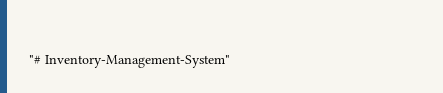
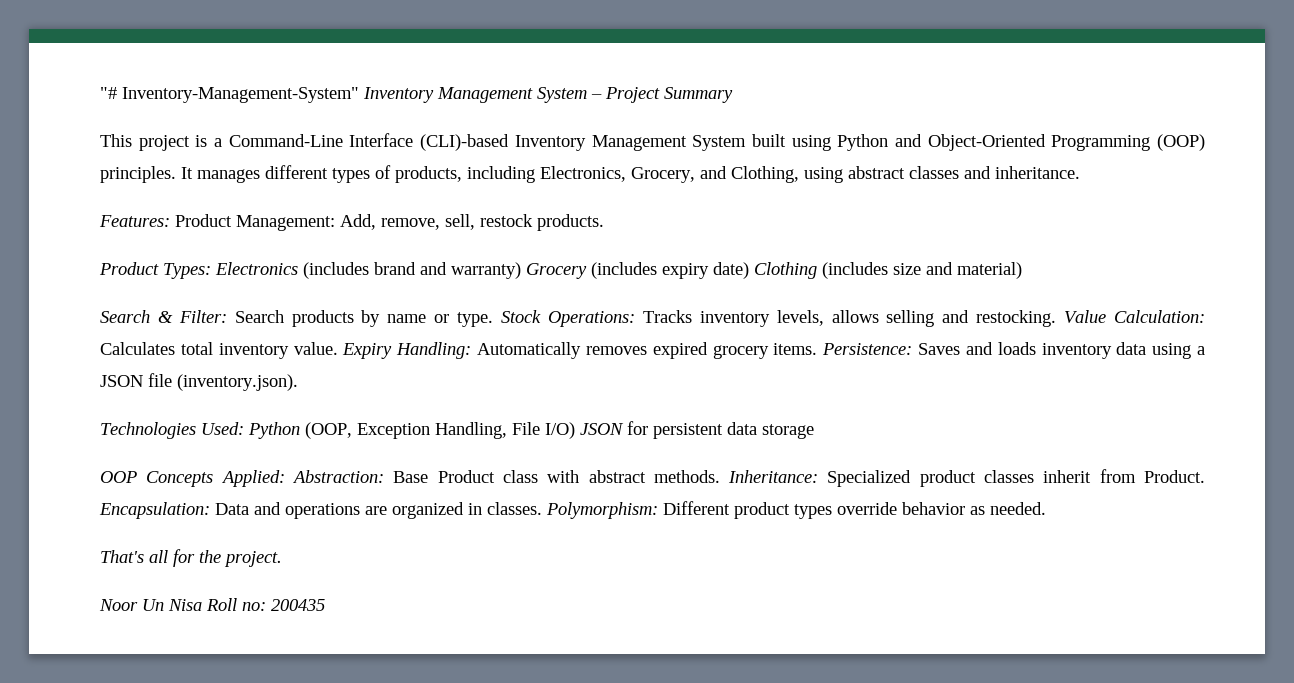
(230, 61) none -> [363,87,733,103] [100,133,1205,151] [100,165,1080,183] [99,214,604,231] [99,262,1022,279] [100,310,1206,327] [100,342,1205,359] [100,373,298,391] [100,421,814,439] [100,469,1205,487] [99,501,1046,519] [100,549,282,567] [99,598,325,611] Inventory Management System – Project Summary // This project is a Command-Line Interface (CLI)-based Inventory Management System built using Python and Object-Oriented Programming (OOP) principles. It manages different types of products, including Electronics, Grocery, and Clothing, using abstract classes and inheritance. // Features: Product Management: Add, remove, sell, restock products. // Product Types: Electronics (includes brand and warranty) Grocery (includes expiry date) Clothing (includes size and material) // Search & Filter: Search products by name or type. Stock Operations: Tracks inventory levels, allows selling and restocking. Value Calculation: Calculates total inventory value. Expiry Handling: Automatically removes expired grocery items. Persistence: Saves and loads inventory data using a JSON file (inventory.json). // Technologies Used: Python (OOP, Exception Handling, File I/O) JSON for persistent data storage // OOP Concepts Applied: Abstraction: Base Product class with abstract methods. Inheritance: Specialized product classes inherit from Product. Encapsulation: Data and operations are organized in classes. Polymorphism: Different product types override behavior as needed. // That's all for the project. // Noor Un Nisa Roll no: 200435

